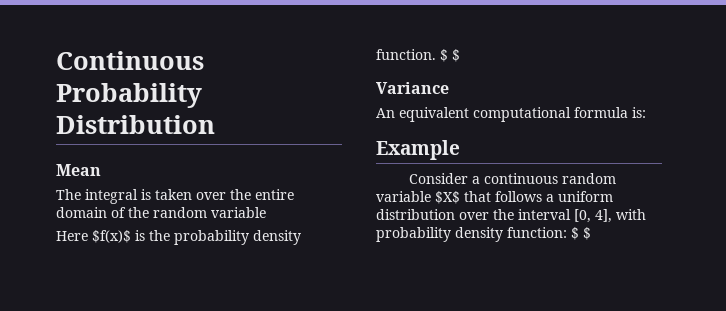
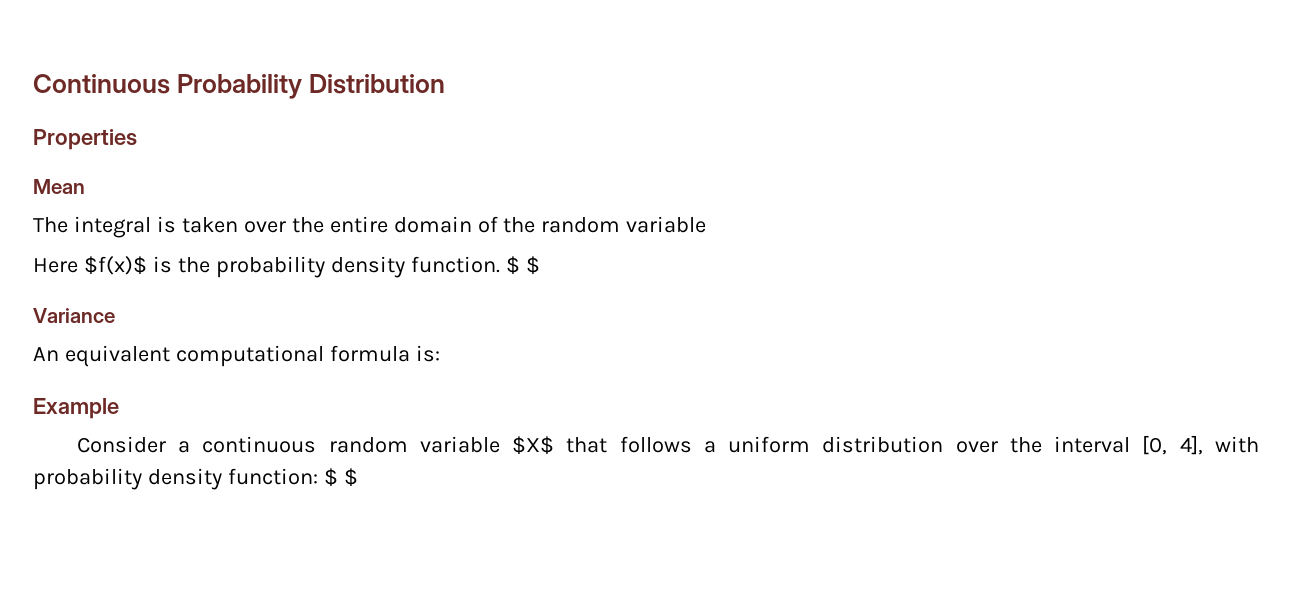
(215, 124) none -> [33,129,137,150] // Properties

